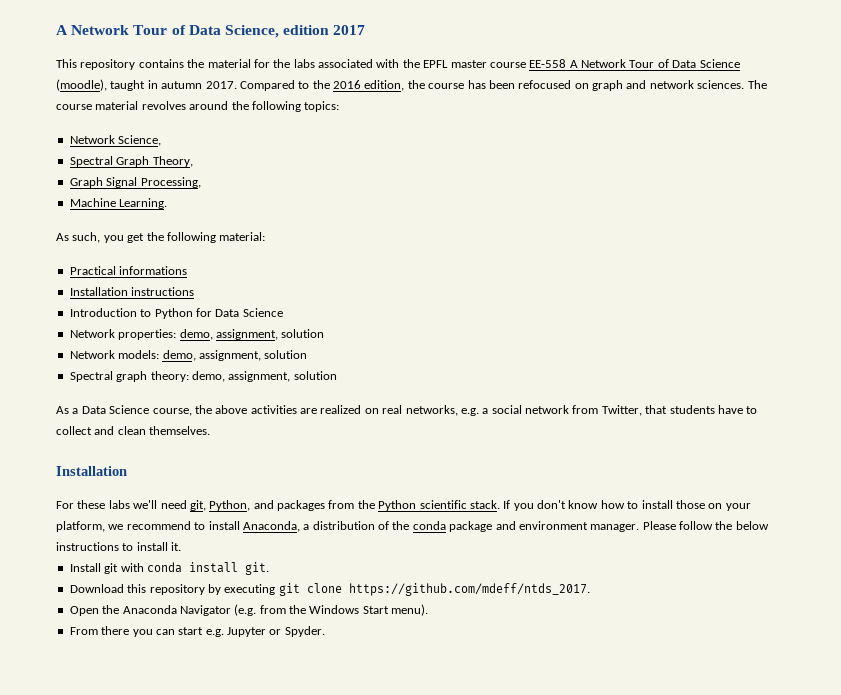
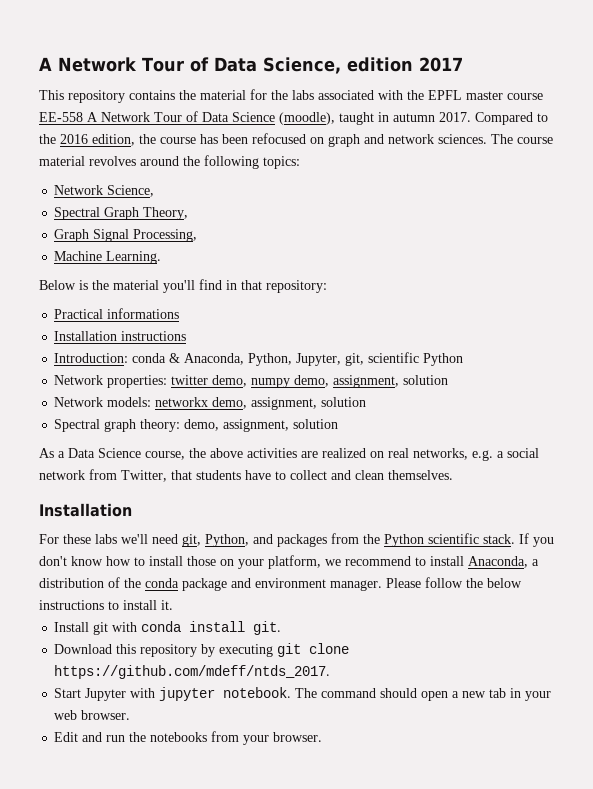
[56,232,266,243] [69,266,188,275] [69,287,195,296] [69,308,283,319] As such, you get the following material: // Practical informations // Installation instructions // Introduction to Python for Data Science -> [39,279,327,293] [54,308,180,319] [54,331,187,341] [54,352,464,366] Below is the material you'll find in that repository: // Practical informations // Installation instructions // Introduction: conda & Anaconda, Python, Jupyter, git, scientific Python
(177, 334) none -> [171,375,291,388] twitter demo, numpy
(160, 354) none -> [155,397,209,407] networkx
[69,604,429,616] [69,626,325,637] Open the Anaconda Navigator (e.g. from the Windows Start menu). // From there you can start e.g. Jupyter or Spyder. -> [54,687,552,701] [54,710,131,720] [54,731,323,745] Start Jupyter with jupyter notebook. The command should open a new tab in your web browser. // Edit and run the notebooks from your browser.

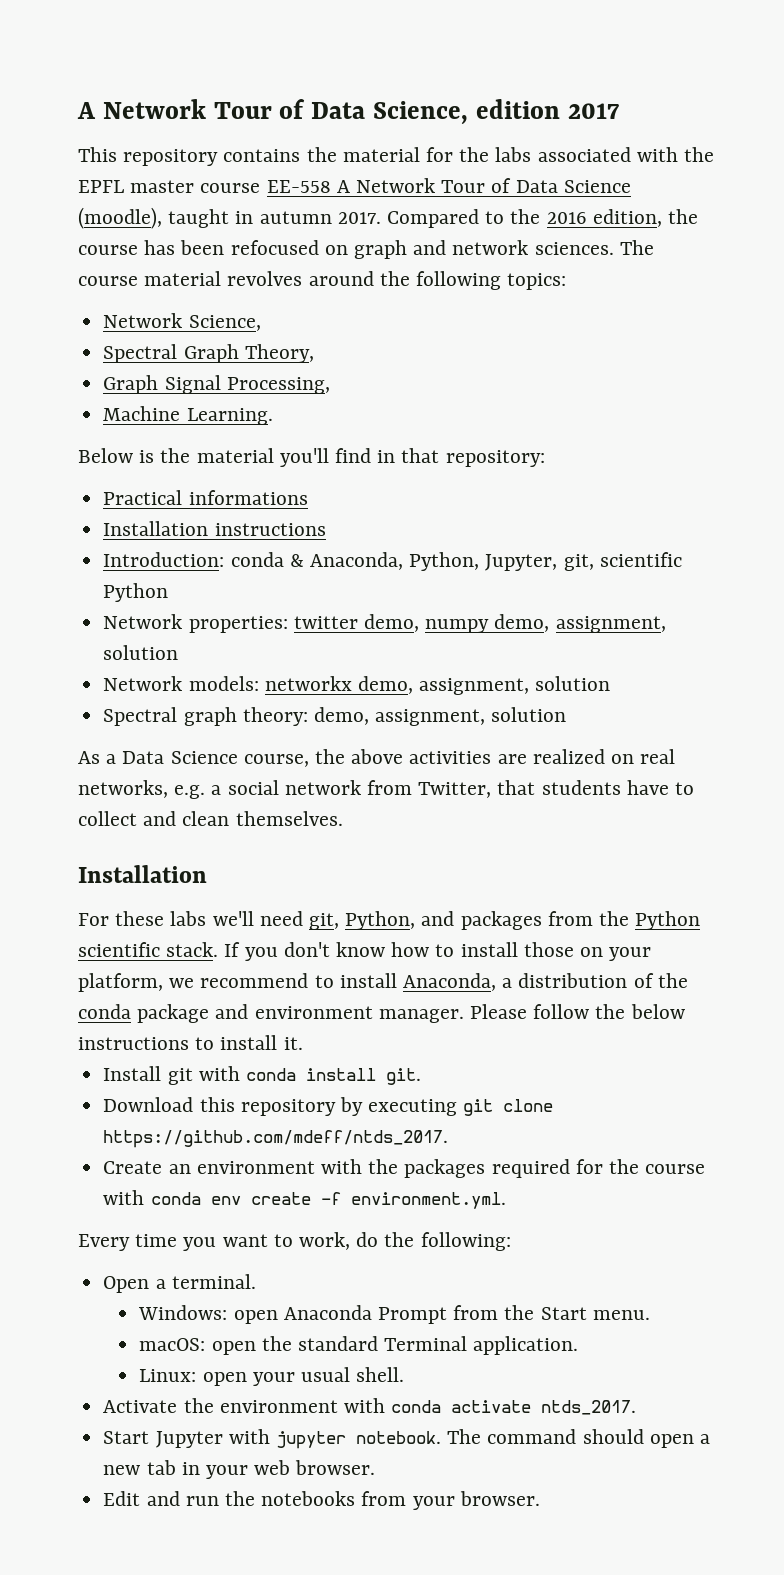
(331, 672) none -> [103,1159,706,1178] [103,1190,506,1209] [78,1232,511,1251] [103,1274,256,1293] [138,1305,650,1324] [139,1336,579,1355] [139,1367,405,1386] [103,1398,637,1415] // Create an environment with the packages required for the course with conda env create -f environment.yml. // Every time you want to work, do the following: // Open a terminal. // Windows: open Anaconda Prompt from the Start menu. // macOS: open the standard Terminal application. // Linux: open your usual shell. // Activate the environment with conda activate ntds_2017.

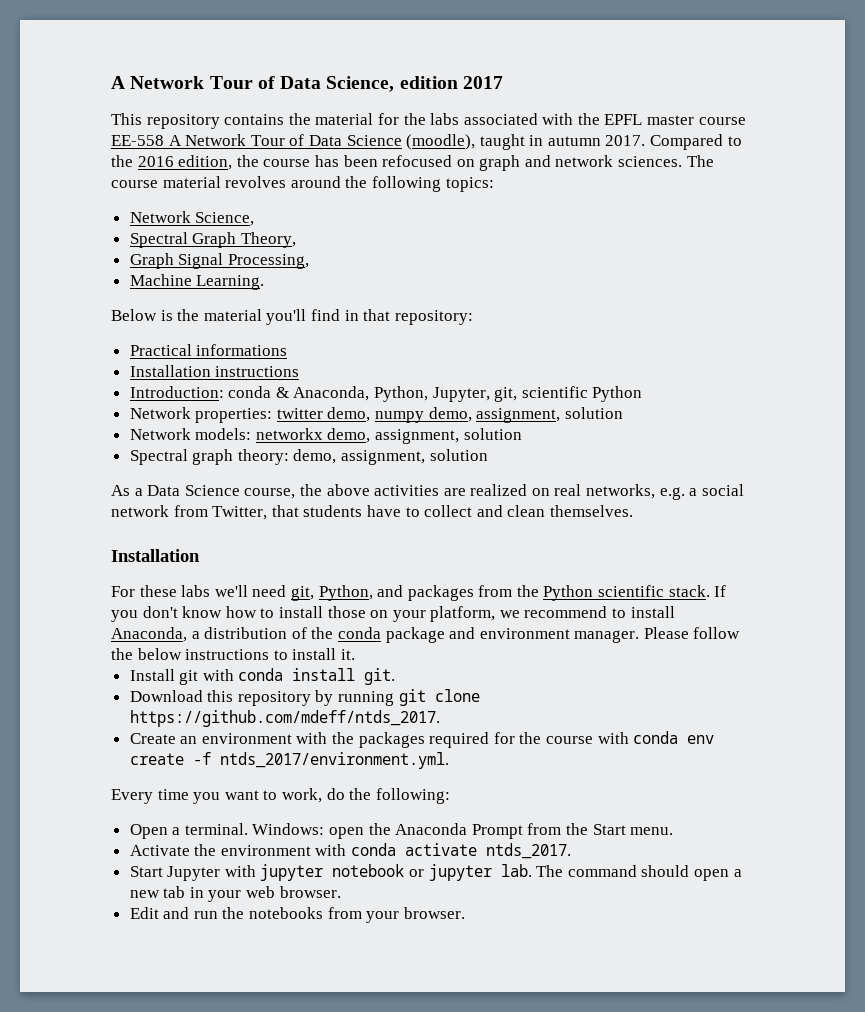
[368,1099,458,1116] executing -> [338,691,395,706] running
[350,1192,506,1209] environment.yml. -> [219,752,449,769] ntds_2017/environment.yml.
(256, 1281) // -> (248, 829) none
(278, 1317) none -> [368,823,391,835] the
[139,1336,579,1355] [139,1367,405,1386] // macOS: open the standard Terminal application. // Linux: open your usual shell. -> (674, 831) none
[355,1431,441,1444] notebook. -> [332,864,532,881] notebook or jupyter lab.

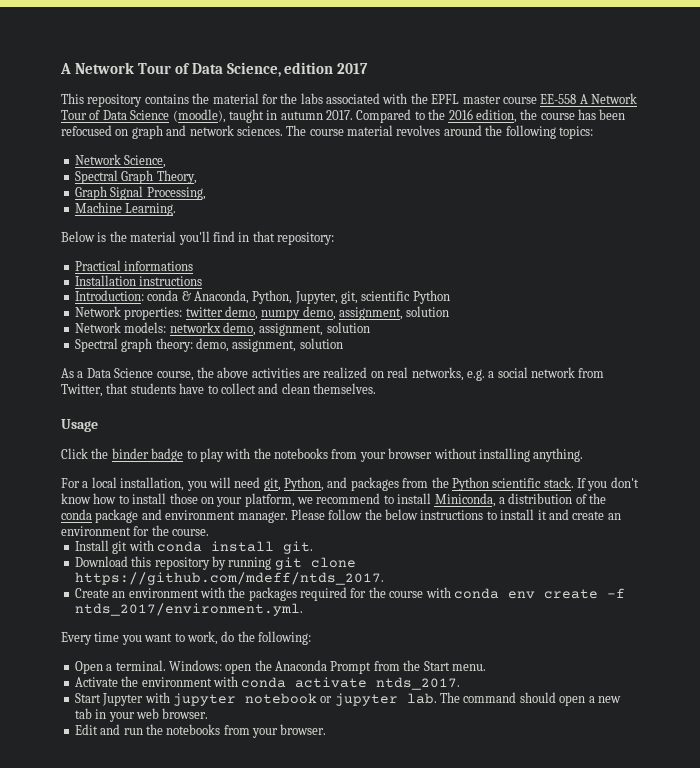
[111,549,200,562] [111,585,248,597] Installation // For these labs we'll -> [61,419,98,432] [61,448,584,462] [61,477,231,491] Usage // Click the binder badge to play with the notebooks from your browser without installing anything. // For a local installation, you will
[111,627,187,642] Anaconda, -> [434,493,496,507] Miniconda,
[340,649,355,660] it. -> [537,509,621,520] [61,525,210,536] it and create an environment for the course.

